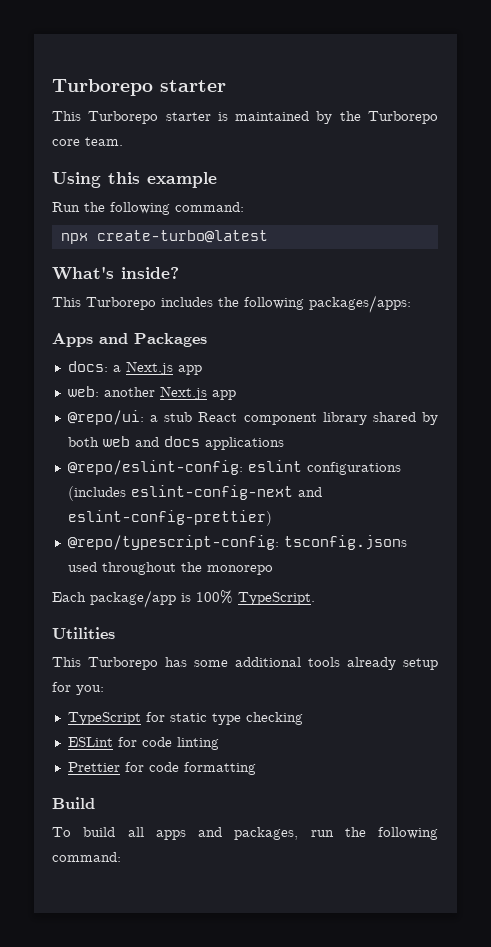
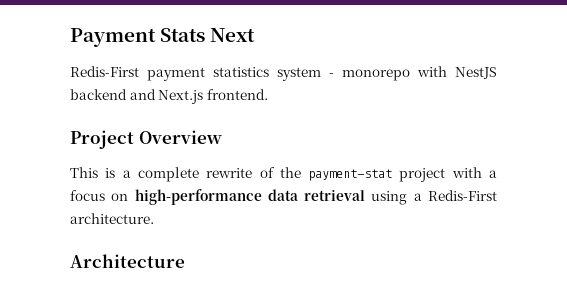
[52,79,226,96] [52,111,438,124] [52,137,123,146] [52,172,217,188] [52,202,244,215] [60,230,268,244] [52,266,179,280] [52,295,411,313] [52,333,207,347] [67,361,202,375] [67,386,236,400] [67,410,438,425] [67,436,284,450] [67,460,401,475] [67,485,322,501] [67,510,272,526] [67,535,407,550] [67,562,273,575] [52,590,315,608] [52,627,115,639] [52,657,438,670] [52,682,104,695] [67,712,303,725] [67,737,219,750] [67,762,256,775] [52,797,95,809] [52,827,438,840] [52,852,121,862] Turborepo starter // This Turborepo starter is maintained by the Turborepo core team. // Using this example // Run the following command: // npx create-turbo@latest // What's inside? // This Turborepo includes the following packages/apps: // Apps and Packages // docs: a Next.js app // web: another Next.js app // @repo/ui: a stub React component library shared by both web and docs applications // @repo/eslint-config: eslint configurations (includes eslint-config-next and eslint-config-prettier) // @repo/typescript-config: tsconfig.jsons used throughout the monorepo // Each package/app is 100% TypeScript. // Utilities // This Turborepo has some additional tools already setup for you: // TypeScript for static type checking // ESLint for code linting // Prettier for code formatting // Build // To build all apps and packages, run the following command: -> [70,28,256,47] [70,66,497,81] [70,89,268,104] [70,130,222,149] [70,167,498,182] [70,189,497,205] [70,213,154,224] [70,254,185,268] Payment Stats Next // Redis-First payment statistics system - monorepo with NestJS backend and Next.js frontend. // Project Overview // This is a complete rewrite of the payment-stat project with a focus on high-performance data retrieval using a Redis-First architecture. // Architecture

